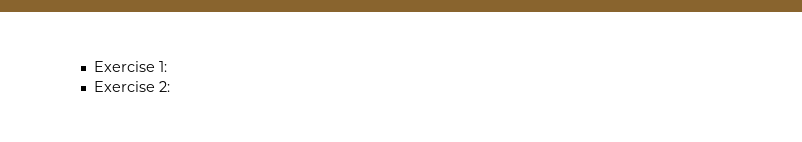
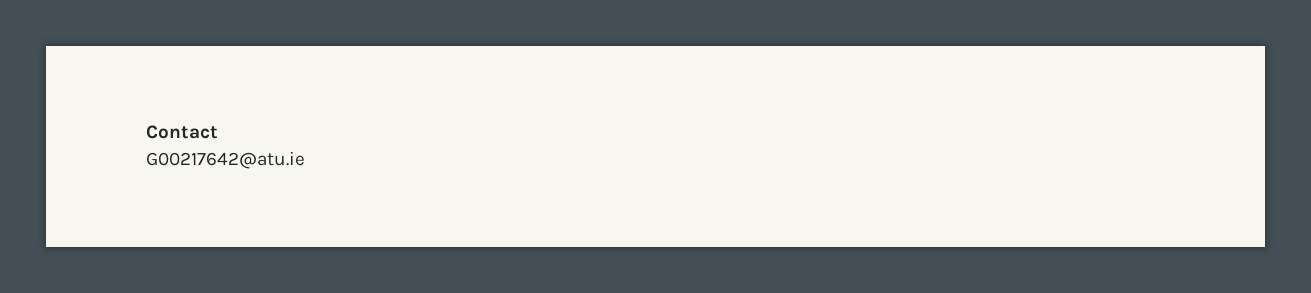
[93,61,167,72] [93,81,170,92] Exercise 1: // Exercise 2: -> [146,125,218,139] [146,151,305,169] Contact // G00217642@atu.ie

